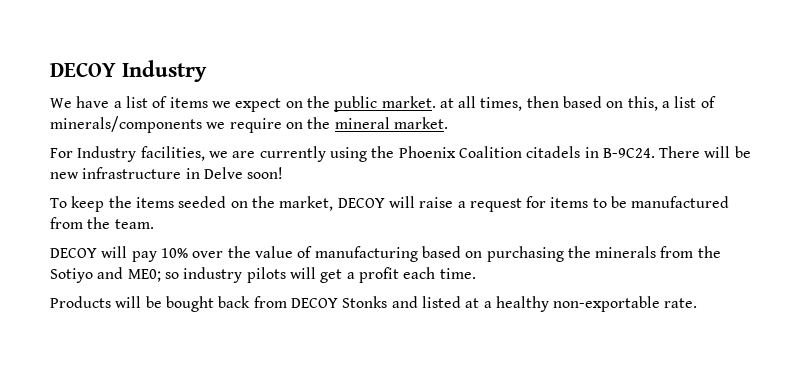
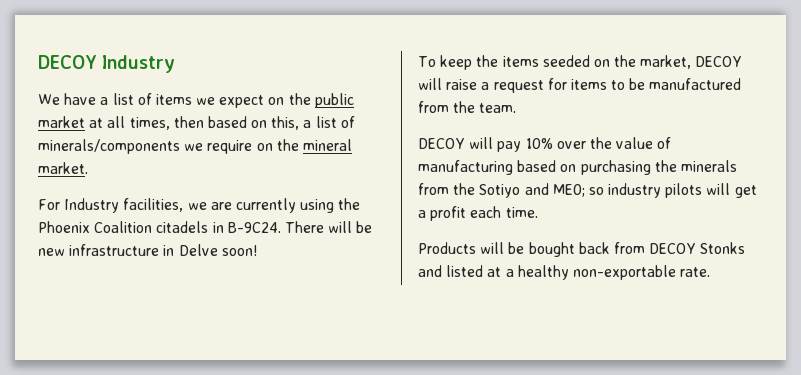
[381,96,436,108] market. -> [38,116,85,128] market

